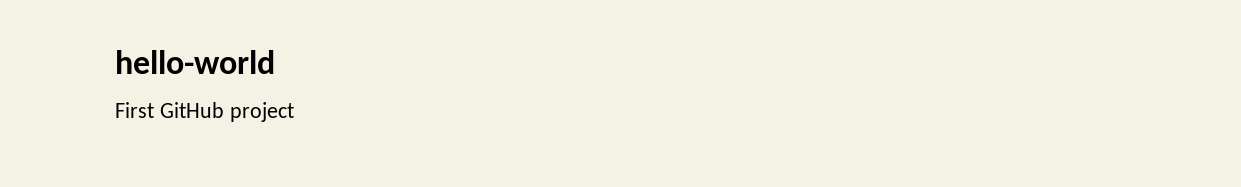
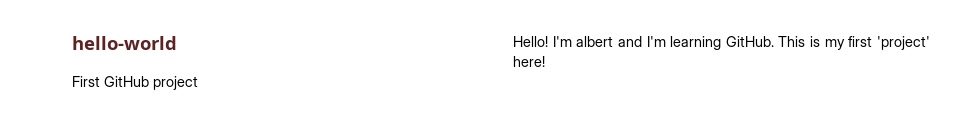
(294, 112) none -> [513,36,930,50] [513,56,545,67] // Hello! I'm albert and I'm learning GitHub. This is my first 'project' here!

